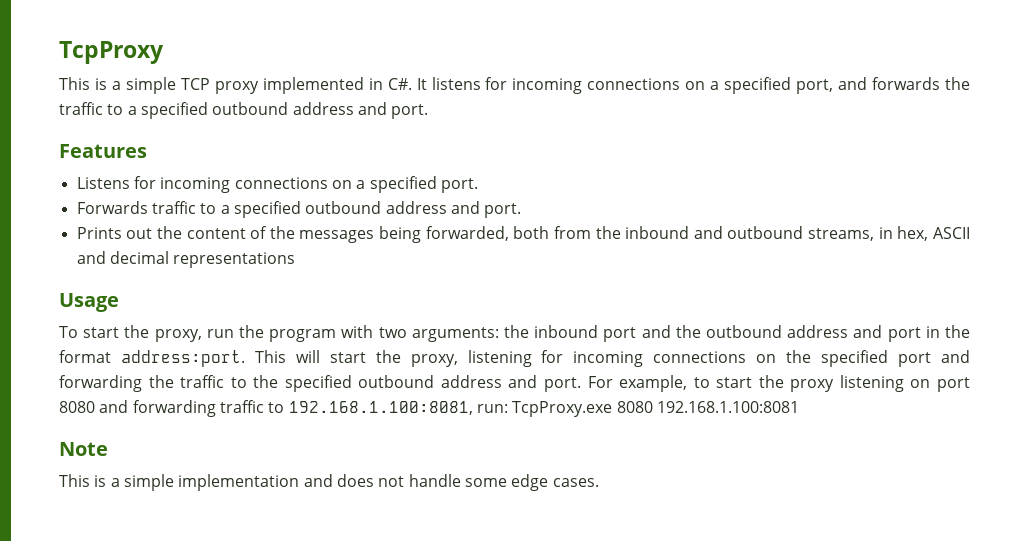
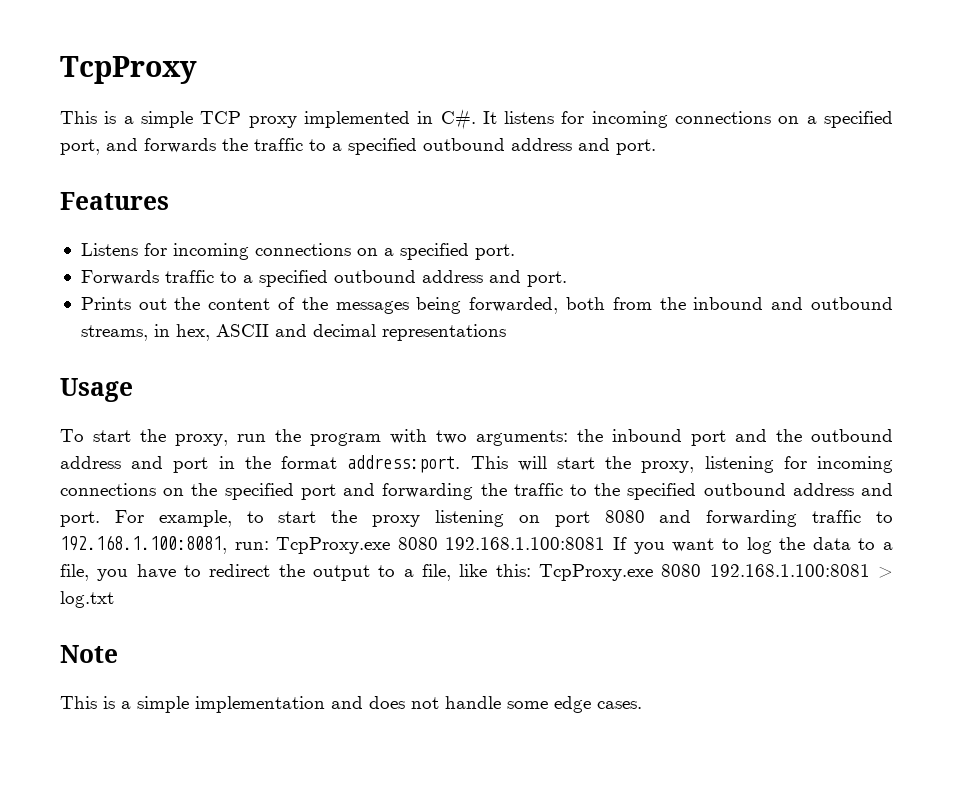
(799, 407) none -> [613,537,894,554] [60,564,893,581] [60,591,114,608] If you want to log the data to a file, you have to redirect the output to a file, like this: TcpProxy.exe 8080 192.168.1.100:8081 > log.txt

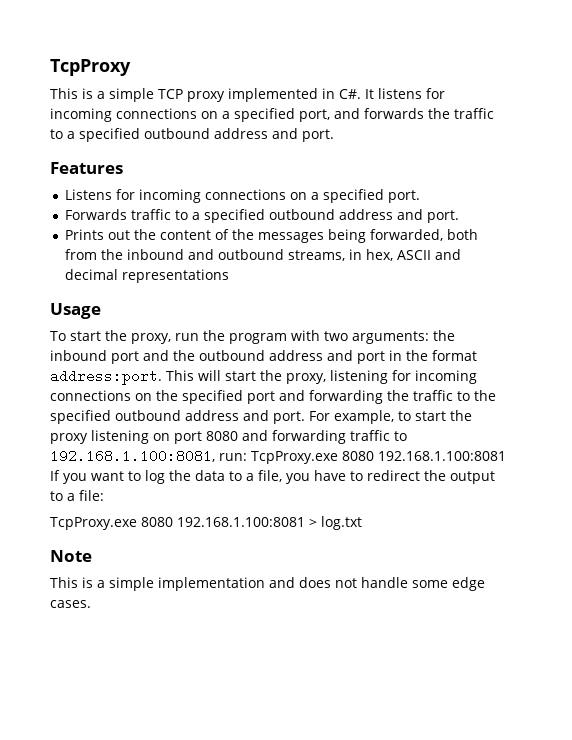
[421,564,531,581] file, like this: -> [79,490,104,501] file: //

